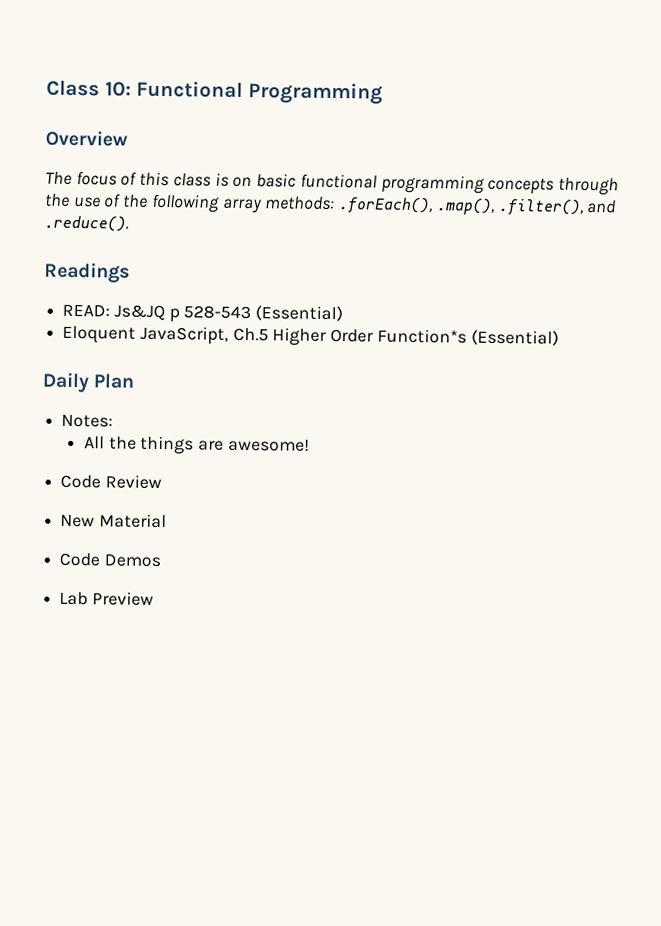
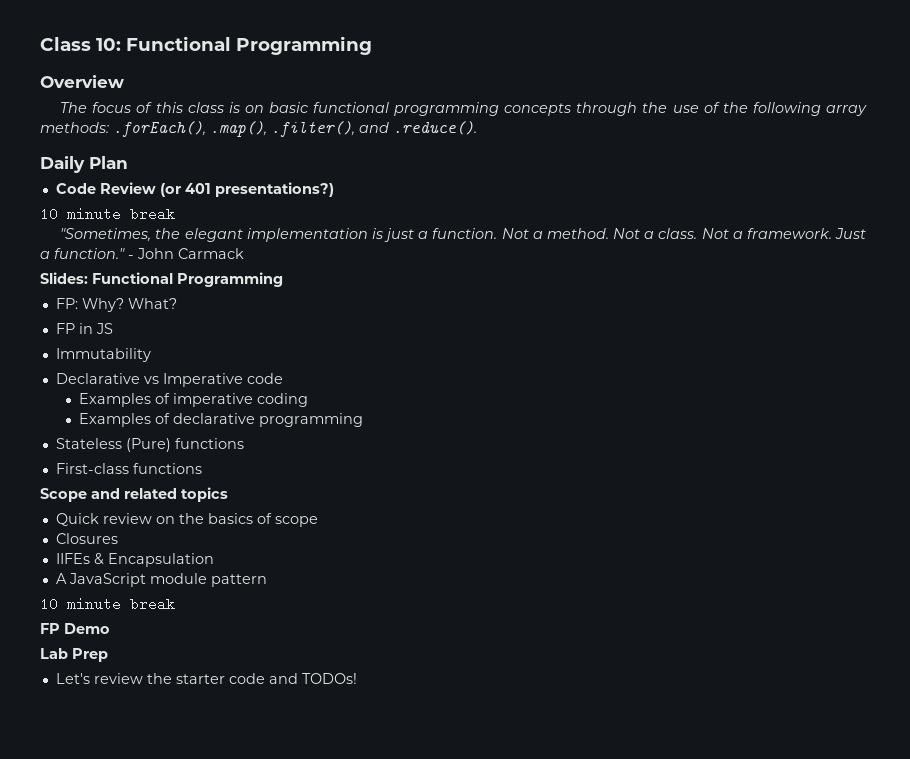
[44,262,130,283] [62,304,344,323] [62,325,559,346] [42,372,136,393] [61,414,114,428] [83,435,310,455] [60,474,162,490] [60,513,167,529] [59,552,161,568] [59,591,154,606] Readings // READ: Js&JQ p 528-543 (Essential) // Eloquent JavaScript, Ch.5 Higher Order Function*s (Essential) // Daily Plan // Notes: // All the things are awesome! // Code Review // New Material // Code Demos // Lab Preview -> [40,156,128,173] [55,182,334,197] [40,207,175,221] [60,228,867,242] [40,248,244,259] [40,272,283,287] [55,298,177,312] [55,323,113,334] [55,348,151,362] [55,373,283,387] [78,393,308,407] [78,413,363,427] [55,438,244,452] [55,463,202,474] [40,487,228,502] [55,513,318,527] [55,533,118,544] [55,553,214,567] [55,573,267,587] [40,597,175,611] [40,623,110,634] [40,648,108,662] [55,673,357,684] Daily Plan // Code Review (or 401 presentations?) // 10 minute break // "Sometimes, the elegant implementation is just a function. Not a method. Not a class. Not a framework. Just a function." - John Carmack // Slides: Functional Programming // FP: Why? What? // FP in JS // Immutability // Declarative vs Imperative code // Examples of imperative coding // Examples of declarative programming // Stateless (Pure) functions // First-class functions // Scope and related topics // Quick review on the basics of scope // Closures // IIFEs & Encapsulation // A JavaScript module pattern // 10 minute break // FP Demo // Lab Prep // Let's review the starter code and TODOs!

